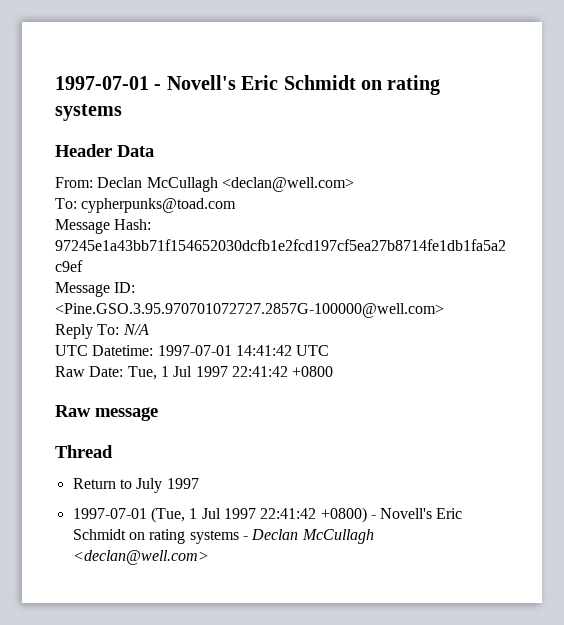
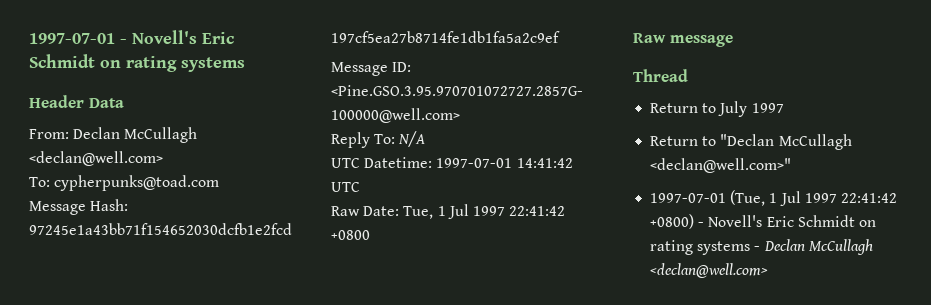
(199, 483) none -> [650,134,852,150] [650,158,792,173] // Return to "Declan McCullagh <declan@well.com>"

